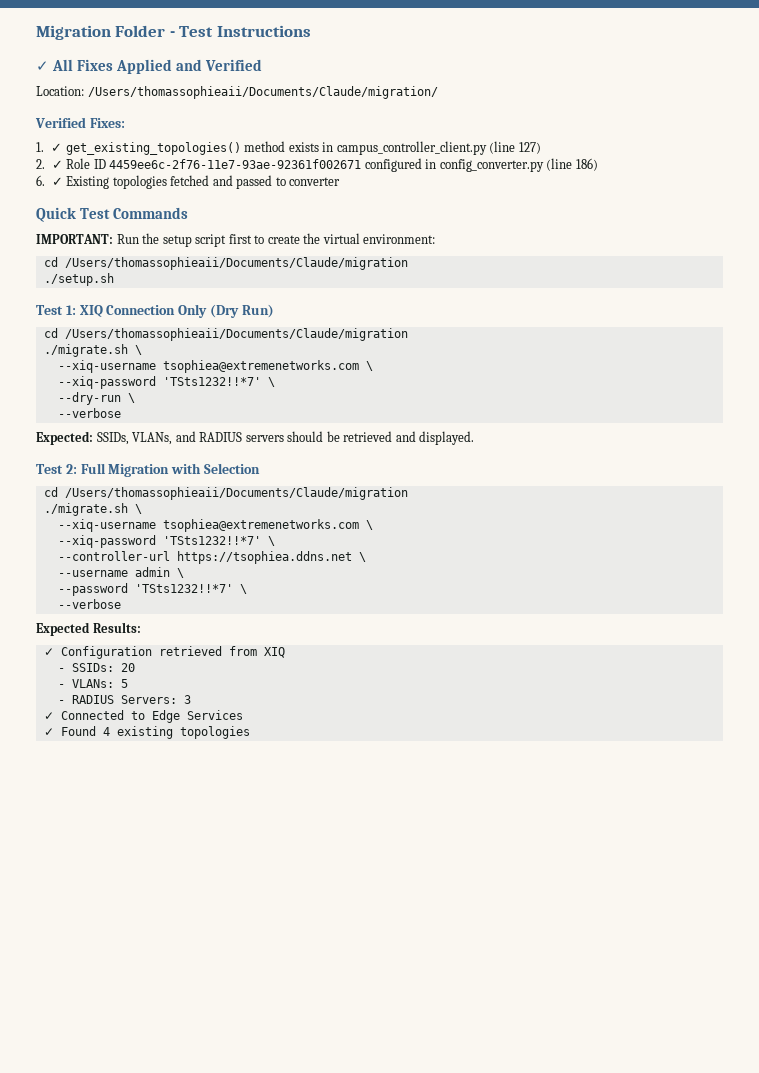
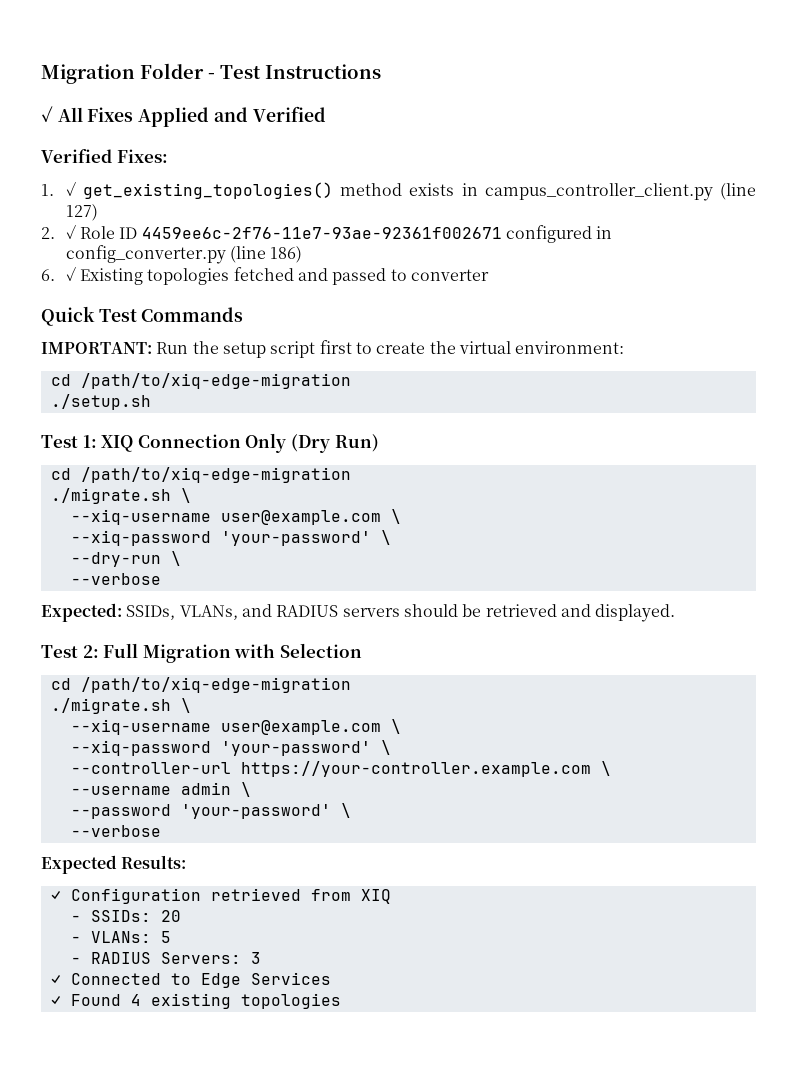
[36,86,438,99] // Location: /Users/thomassophieaii/Documents/Claude/migration/ -> (326, 114) none
[64,257,408,270] /Users/thomassophieaii/Documents/Claude/migration -> [80,373,351,389] /path/to/xiq-edge-migration
[64,328,408,341] [43,344,142,357] [57,360,373,373] [57,376,261,389] /Users/thomassophieaii/Documents/Claude/migration // ./migrate.sh \ // --xiq-username tsophiea@extremenetworks.com \ // --xiq-password 'TSts1232!!*7' -> [80,467,351,483] [50,488,191,504] [70,509,401,525] [70,530,371,546] /path/to/xiq-edge-migration // ./migrate.sh \ // --xiq-username user@example.com \ // --xiq-password 'your-password'
[64,487,408,500] [43,503,142,516] [57,519,373,532] [57,535,261,548] /Users/thomassophieaii/Documents/Claude/migration // ./migrate.sh \ // --xiq-username tsophiea@extremenetworks.com \ // --xiq-password 'TSts1232!!*7' -> [80,677,351,693] [50,698,191,714] [70,719,401,735] [70,740,371,756] /path/to/xiq-edge-migration // ./migrate.sh \ // --xiq-username user@example.com \ // --xiq-password 'your-password'
[176,551,352,564] https://tsophiea.ddns.net -> [240,761,591,777] https://your-controller.example.com
[134,584,233,593] 'TSts1232!!*7' -> [180,804,331,819] 'your-password'

